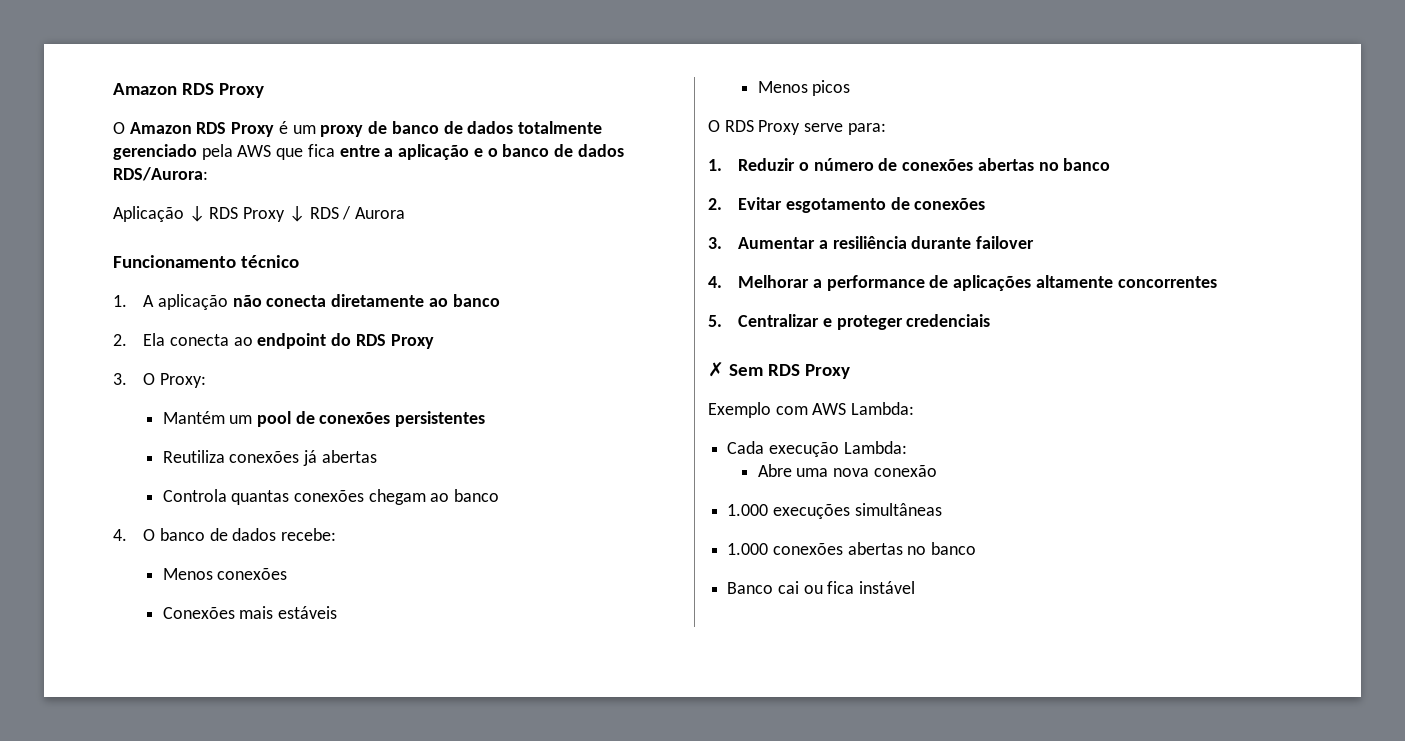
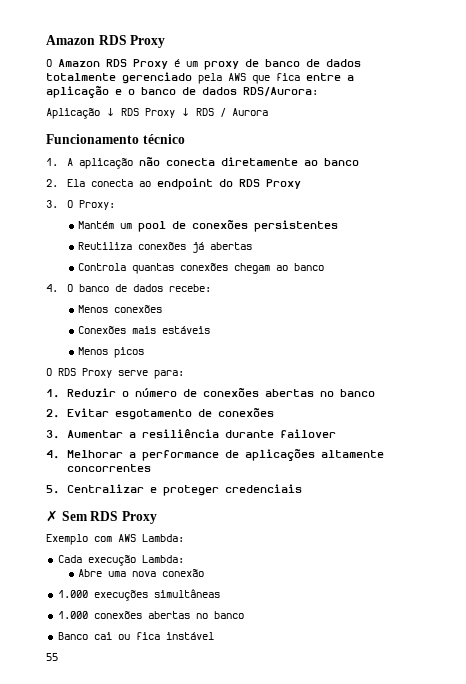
(916, 587) none -> [46,653,58,661] // 55

